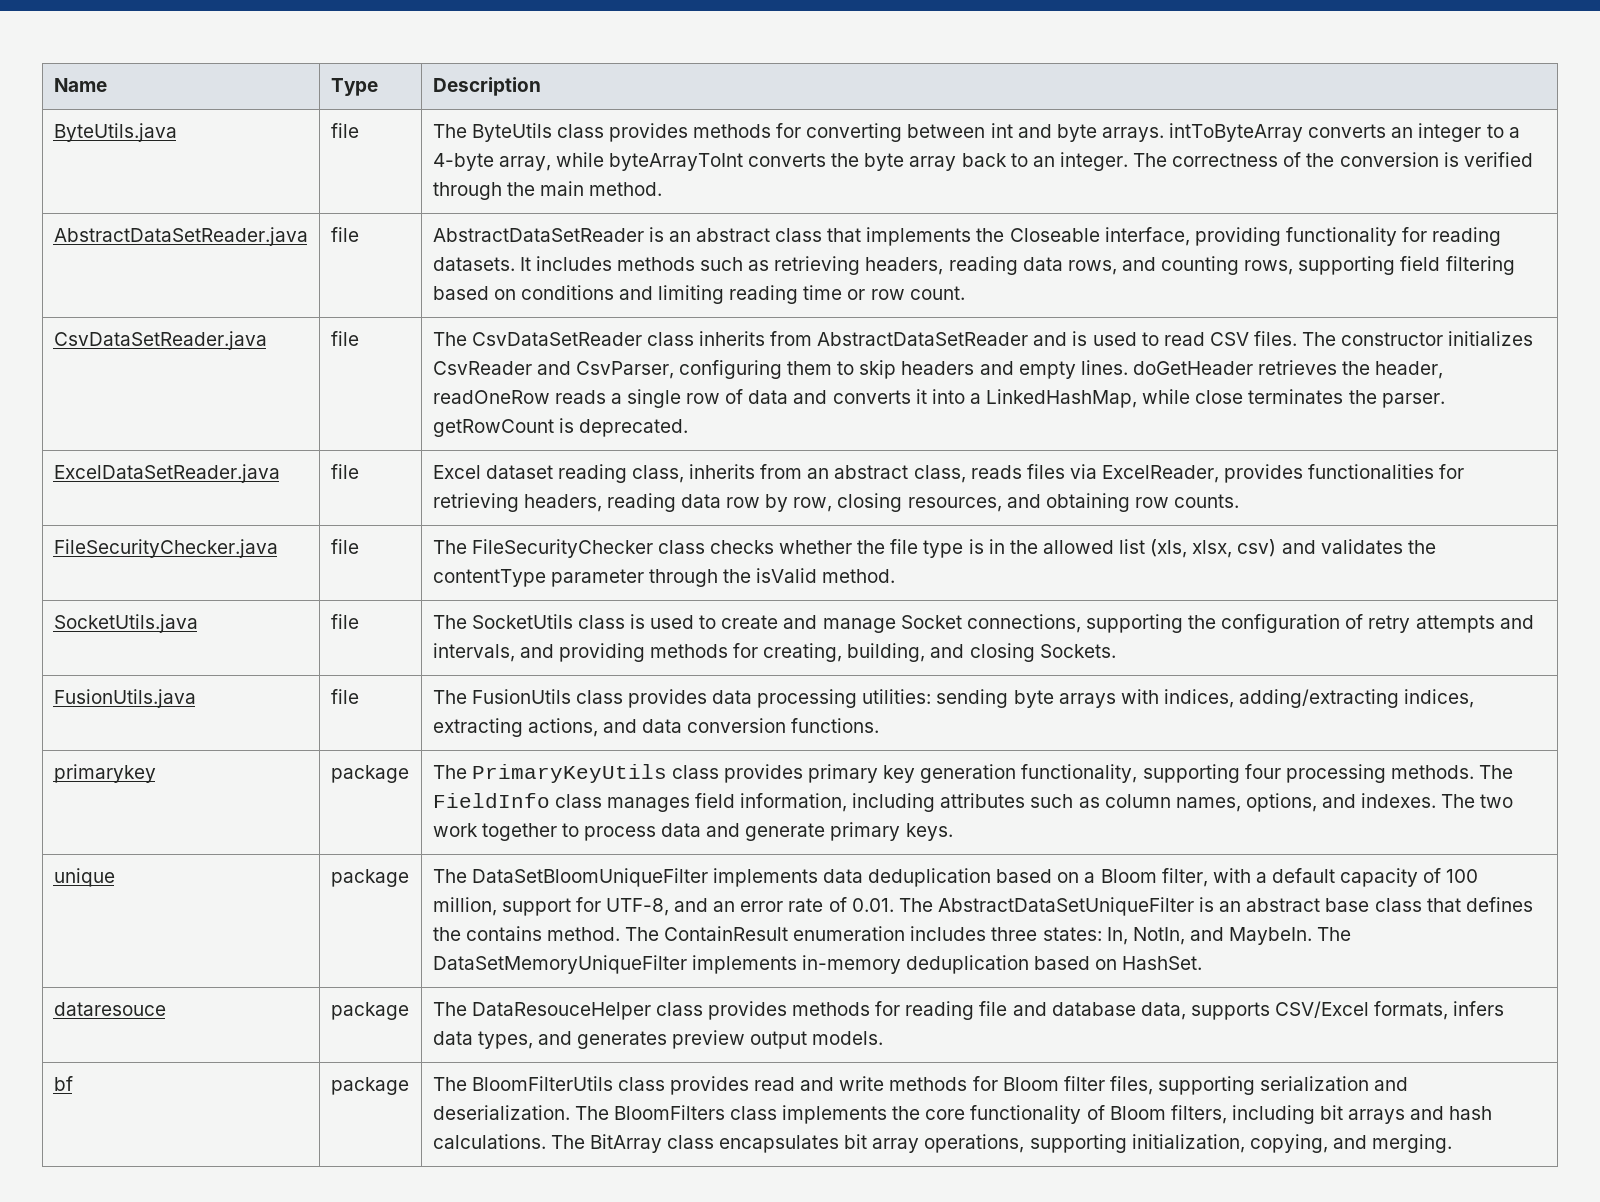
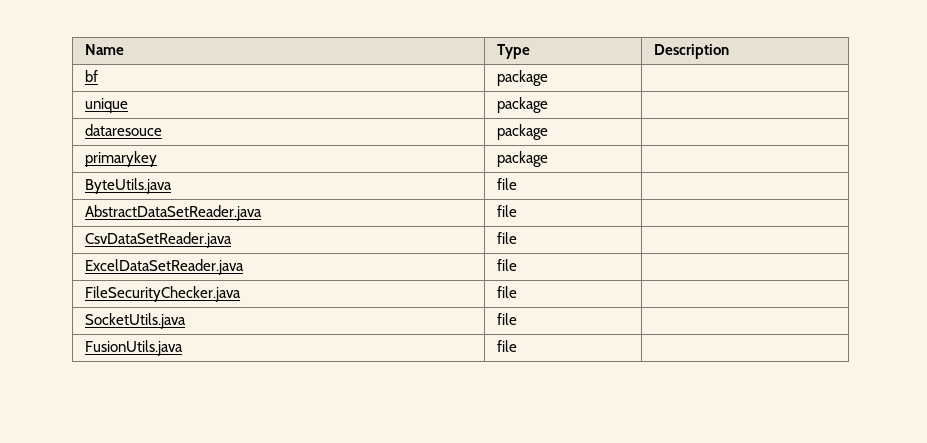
[53,123,177,142] [330,123,359,138] [432,123,1520,142] [432,152,1533,171] [432,181,662,200] [53,227,308,246] [330,227,359,242] [432,227,1502,246] [432,256,1515,275] [432,285,965,304] [53,331,267,350] [330,331,359,346] [432,331,1534,346] [432,360,1444,379] [432,389,1445,408] [432,418,688,437] [53,464,280,483] [330,464,359,479] [432,464,1465,483] [432,493,1240,512] [53,539,278,558] [330,539,359,554] [432,539,1436,558] [432,568,896,587] [53,614,198,633] [330,614,359,629] [432,614,1534,633] [432,643,1116,662] [53,689,196,708] [330,689,359,704] [432,689,1475,708] [432,718,880,737] [53,764,156,783] [330,765,409,783] [432,764,1514,783] [432,793,1514,812] [432,822,953,841] [53,868,115,887] [330,869,409,887] [432,868,1479,887] [432,897,1533,916] [432,926,1352,945] [432,955,1203,974] [53,1002,166,1016] [330,1002,409,1020] [432,1001,1505,1020] [432,1030,884,1049] [53,1076,73,1091] [330,1077,409,1095] [432,1076,1409,1095] [432,1105,1493,1124] [432,1134,1453,1153] ByteUtils.java | file | The ByteUtils class provides methods for converting between int and byte arrays. intToByteArray converts an integer to a 4-byte array, while byteArrayToInt converts the byte array back to an integer. The correctness of the conversion is verified through the main method. // AbstractDataSetReader.java | file | AbstractDataSetReader is an abstract class that implements the Closeable interface, providing functionality for reading datasets. It includes methods such as retrieving headers, reading data rows, and counting rows, supporting field filtering based on conditions and limiting reading time or row count. // CsvDataSetReader.java | file | The CsvDataSetReader class inherits from AbstractDataSetReader and is used to read CSV files. The constructor initializes CsvReader and CsvParser, configuring them to skip headers and empty lines. doGetHeader retrieves the header, readOneRow reads a single row of data and converts it into a LinkedHashMap, while close terminates the parser. getRowCount is deprecated. // ExcelDataSetReader.java | file | Excel dataset reading class, inherits from an abstract class, reads files via ExcelReader, provides functionalities for retrieving headers, reading data row by row, closing resources, and obtaining row counts. // FileSecurityChecker.java | file | The FileSecurityChecker class checks whether the file type is in the allowed list (xls, xlsx, csv) and validates the contentType parameter through the isValid method. // SocketUtils.java | file | The SocketUtils class is used to create and manage Socket connections, supporting the configuration of retry attempts and intervals, and providing methods for creating, building, and closing Sockets. // FusionUtils.java | file | The FusionUtils class provides data processing utilities: sending byte arrays with indices, adding/extracting indices, extracting actions, and data conversion functions. // primarykey | package | The PrimaryKeyUtils class provides primary key generation functionality, supporting four processing methods. The FieldInfo class manages field information, including attributes such as column names, options, and indexes. The two work together to process data and generate primary keys. // unique | package | The DataSetBloomUniqueFilter implements data deduplication based on a Bloom filter, with a default capacity of 100 million, support for UTF-8, and an error rate of 0.01. The AbstractDataSetUniqueFilter is an abstract base class that defines the contains method. The ContainResult enumeration includes three states: In, NotIn, and MaybeIn. The DataSetMemoryUniqueFilter implements in-memory deduplication based on HashSet. // dataresouce | package | The DataResouceHelper class provides methods for reading file and database data, supports CSV/Excel formats, infers data types, and generates preview output models. // bf | package | The BloomFilterUtils class provides read and write methods for Bloom filter files, supporting serialization and deserialization. The BloomFilters class implements the core functionality of Bloom filters, including bit arrays and hash calculations. The BitArray class encapsulates bit array operations, supporting initialization, copying, and merging. -> [84,70,98,82] [496,70,548,86] [84,98,128,113] [496,97,548,113] [84,124,162,136] [496,124,548,140] [84,151,157,167] [496,151,548,167] [84,178,172,194] [496,178,517,190] [84,205,262,221] [496,205,517,217] [84,232,232,248] [496,232,517,244] [84,259,244,275] [496,259,517,271] [84,286,241,302] [496,286,517,298] [84,313,186,329] [496,313,517,325] [84,340,183,356] [496,340,517,352] bf | package | // unique | package | // dataresouce | package | // primarykey | package | // ByteUtils.java | file | // AbstractDataSetReader.java | file | // CsvDataSetReader.java | file | // ExcelDataSetReader.java | file | // FileSecurityChecker.java | file | // SocketUtils.java | file | // FusionUtils.java | file |

